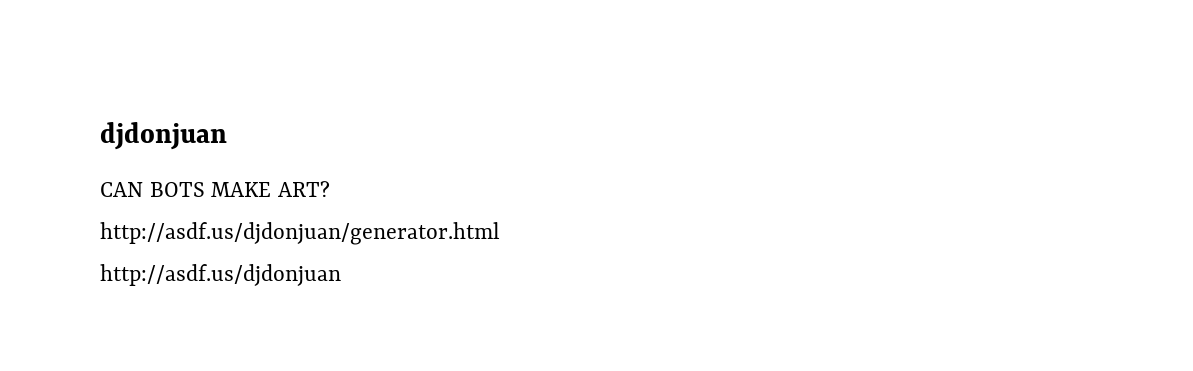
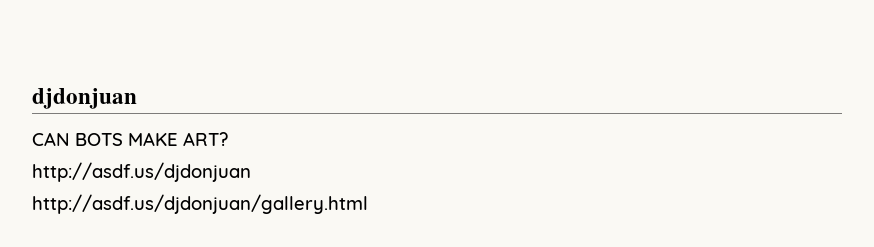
[100,222,500,245] [100,264,341,286] http://asdf.us/djdonjuan/generator.html // http://asdf.us/djdonjuan -> [32,162,251,182] [32,194,368,214] http://asdf.us/djdonjuan // http://asdf.us/djdonjuan/gallery.html

